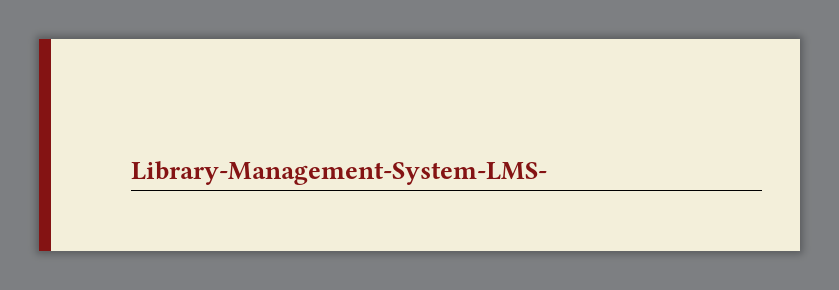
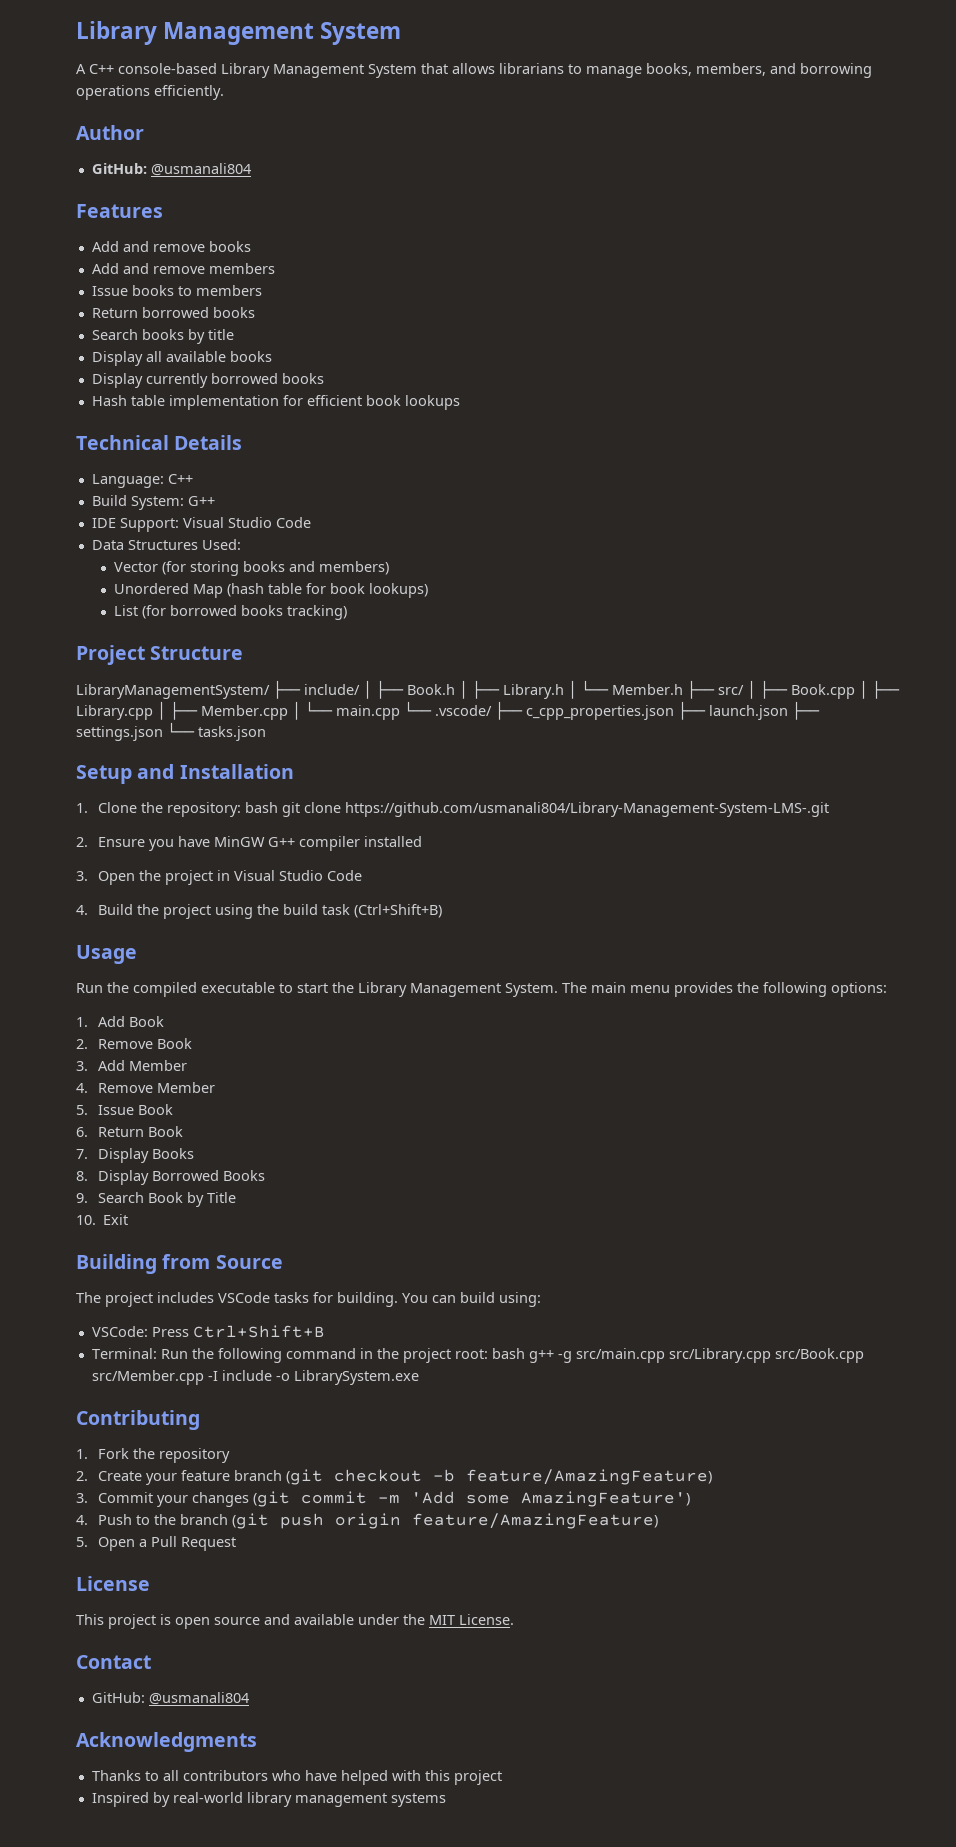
[131,161,547,185] Library-Management-System-LMS- -> [76,21,402,45] [76,63,872,78] [76,85,224,100] [76,125,144,140] [91,163,251,176] [76,204,163,218] [91,241,251,252] [91,263,275,274] [91,285,262,296] [91,307,255,318] [91,329,234,344] [91,351,272,366] [91,373,324,388] [91,395,460,410] [76,435,243,450] [91,474,193,488] [91,495,215,510] [91,517,311,532] [91,539,241,550] [114,561,390,576] [114,583,429,598] [114,605,348,620] [76,645,244,665] [76,680,900,699] [76,701,820,720] [76,722,266,741] [76,764,294,784] [76,802,830,817] [76,836,423,851] [76,870,363,885] [76,904,443,919] [76,945,137,964] [76,982,887,997] [76,1016,165,1027] [76,1038,193,1049] [76,1060,188,1071] [76,1082,216,1093] [76,1104,174,1115] [76,1126,184,1137] [76,1148,195,1163] [76,1170,266,1185] [76,1192,237,1207] [76,1214,129,1225] [76,1254,283,1274] [76,1292,541,1307] [91,1325,325,1338] [91,1348,864,1363] [91,1370,419,1385] [76,1410,200,1430] [76,1448,231,1463] [76,1469,713,1485] [76,1491,691,1507] [76,1513,659,1529] [76,1536,237,1551] [76,1576,150,1591] [76,1614,514,1629] [76,1655,151,1669] [91,1692,249,1705] [76,1732,257,1752] [91,1770,502,1785] [91,1792,446,1807] Library Management System // A C++ console-based Library Management System that allows librarians to manage books, members, and borrowing operations efficiently. // Author // GitHub: @usmanali804 // Features // Add and remove books // Add and remove members // Issue books to members // Return borrowed books // Search books by title // Display all available books // Display currently borrowed books // Hash table implementation for efficient book lookups // Technical Details // Language: C++ // Build System: G++ // IDE Support: Visual Studio Code // Data Structures Used: // Vector (for storing books and members) // Unordered Map (hash table for book lookups) // List (for borrowed books tracking) // Project Structure // LibraryManagementSystem/ ├── include/ │ ├── Book.h │ ├── Library.h │ └── Member.h ├── src/ │ ├── Book.cpp │ ├── Library.cpp │ ├── Member.cpp │ └── main.cpp └── .vscode/ ├── c_cpp_properties.json ├── launch.json ├── settings.json └── tasks.json // Setup and Installation // 1. Clone the repository: bash git clone https://github.com/usmanali804/Library-Management-System-LMS-.git // 2. Ensure you have MinGW G++ compiler installed // 3. Open the project in Visual Studio Code // 4. Build the project using the build task (Ctrl+Shift+B) // Usage // Run the compiled executable to start the Library Management System. The main menu provides the following options: // 1. Add Book // 2. Remove Book // 3. Add Member // 4. Remove Member // 5. Issue Book // 6. Return Book // 7. Display Books // 8. Display Borrowed Books // 9. Search Book by Title // 10. Exit // Building from Source // The project includes VSCode tasks for building. You can build using: // VSCode: Press Ctrl+Shift+B // Terminal: Run the following command in the project root: bash g++ -g src/main.cpp src/Library.cpp src/Book.cpp src/Member.cpp -I include -o LibrarySystem.exe // Contributing // 1. Fork the repository // 2. Create your feature branch (git checkout -b feature/AmazingFeature) // 3. Commit your changes (git commit -m 'Add some AmazingFeature') // 4. Push to the branch (git push origin feature/AmazingFeature) // 5. Open a Pull Request // License // This project is open source and available under the MIT License. // Contact // GitHub: @usmanali804 // Acknowledgments // Thanks to all contributors who have helped with this project // Inspired by real-world library management systems

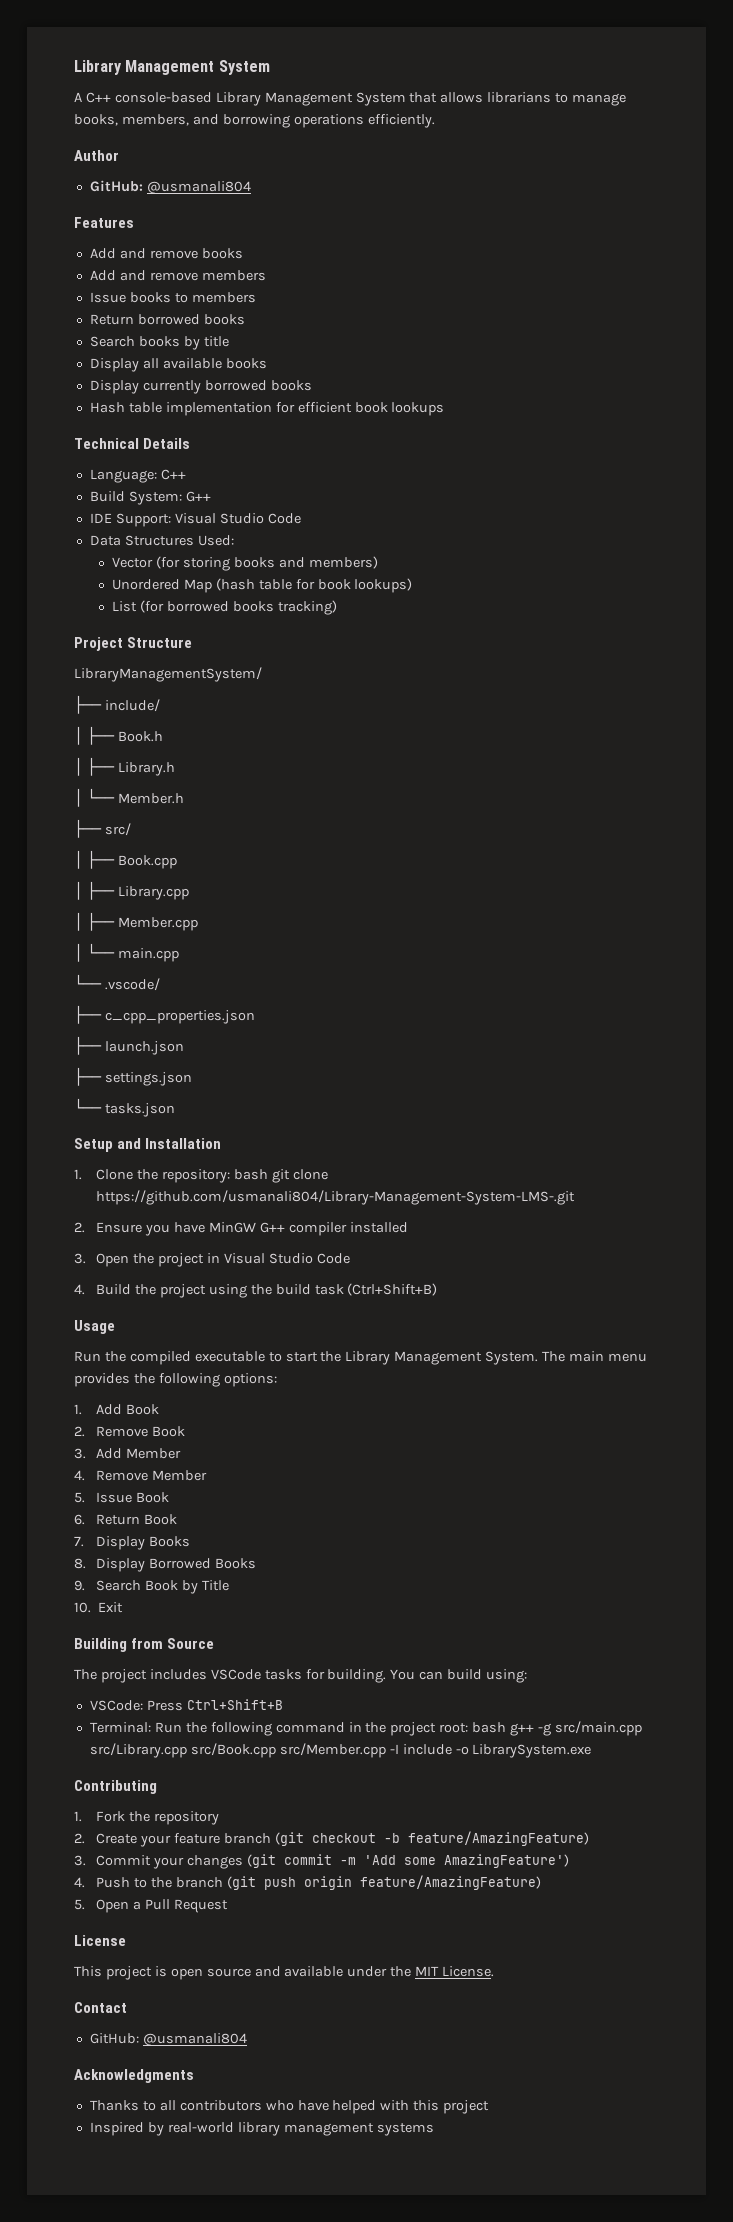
(270, 691) none -> (262, 674) //
(360, 689) none -> (160, 705) //
(455, 689) none -> (163, 736) //
(564, 691) none -> (175, 769) //
(683, 689) none -> (184, 798) //
(744, 690) none -> (131, 829) //
(855, 691) none -> (177, 862) //
(153, 712) none -> (189, 893) //
(288, 712) none -> (198, 924) //
(400, 712) none -> (179, 955) //
(492, 710) none -> (160, 984) //
(674, 712) none -> (255, 1017) //
(788, 712) none -> (184, 1048) //
(163, 733) none -> (192, 1079) //

